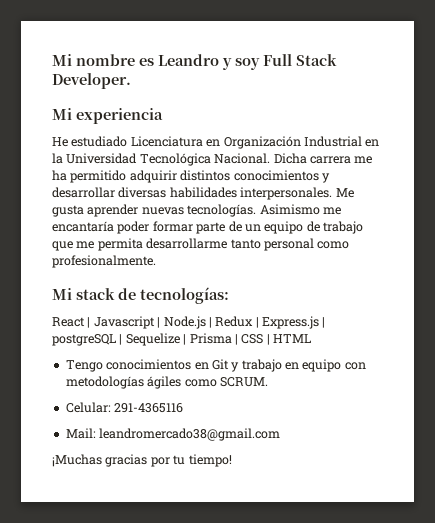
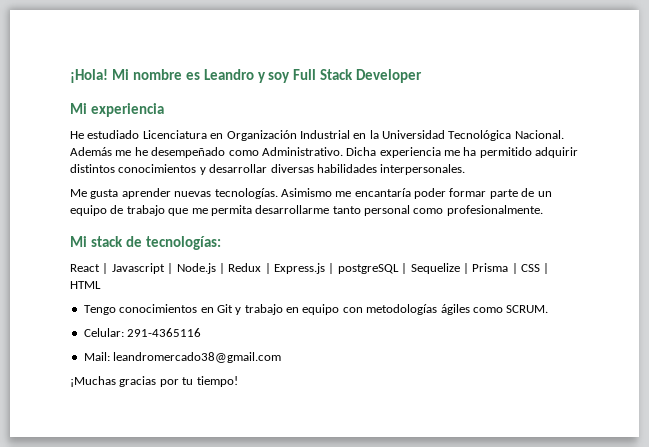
(52, 60) none -> [70,69,108,83] ¡Hola!
[52,73,131,89] Developer. -> [356,69,423,83] Developer
[273,153,351,164] Dicha carrera -> [70,147,441,158] Además me he desempeñado como Administrativo. Dicha experiencia
(333, 193) none -> (466, 169) //

